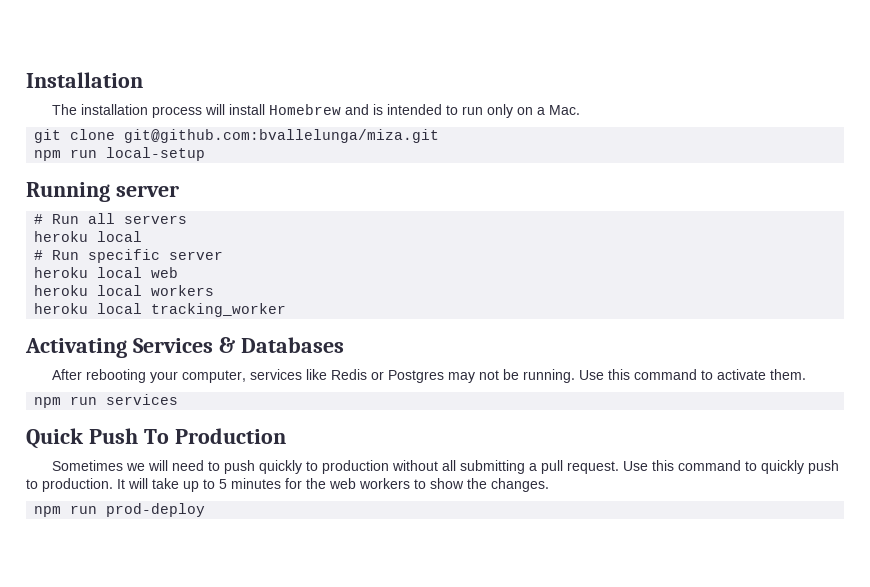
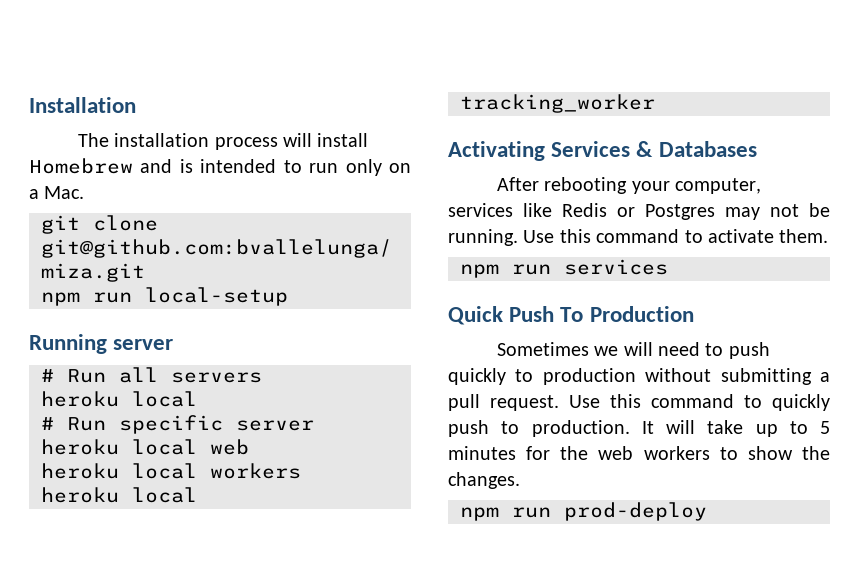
[441,460,456,471] all -> (712, 375) none

